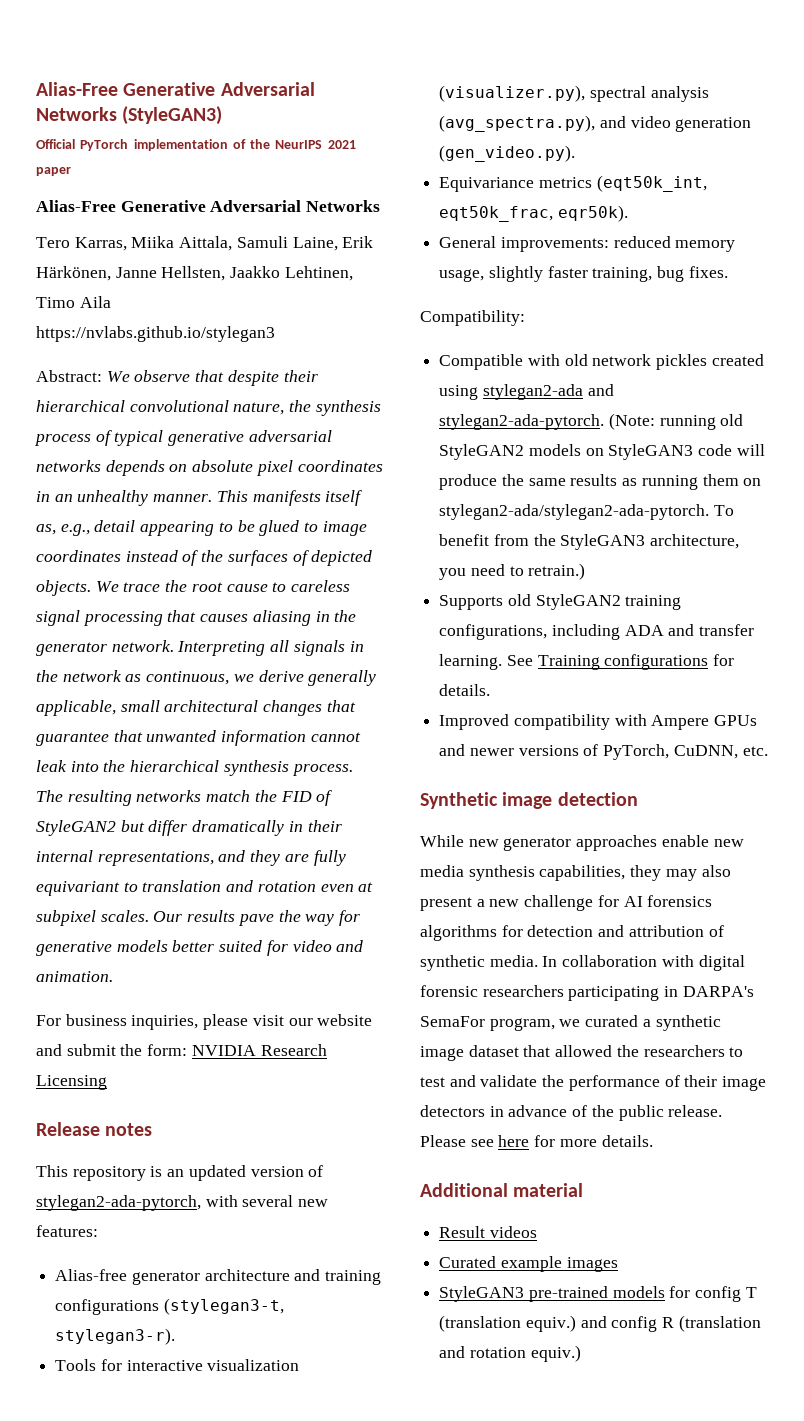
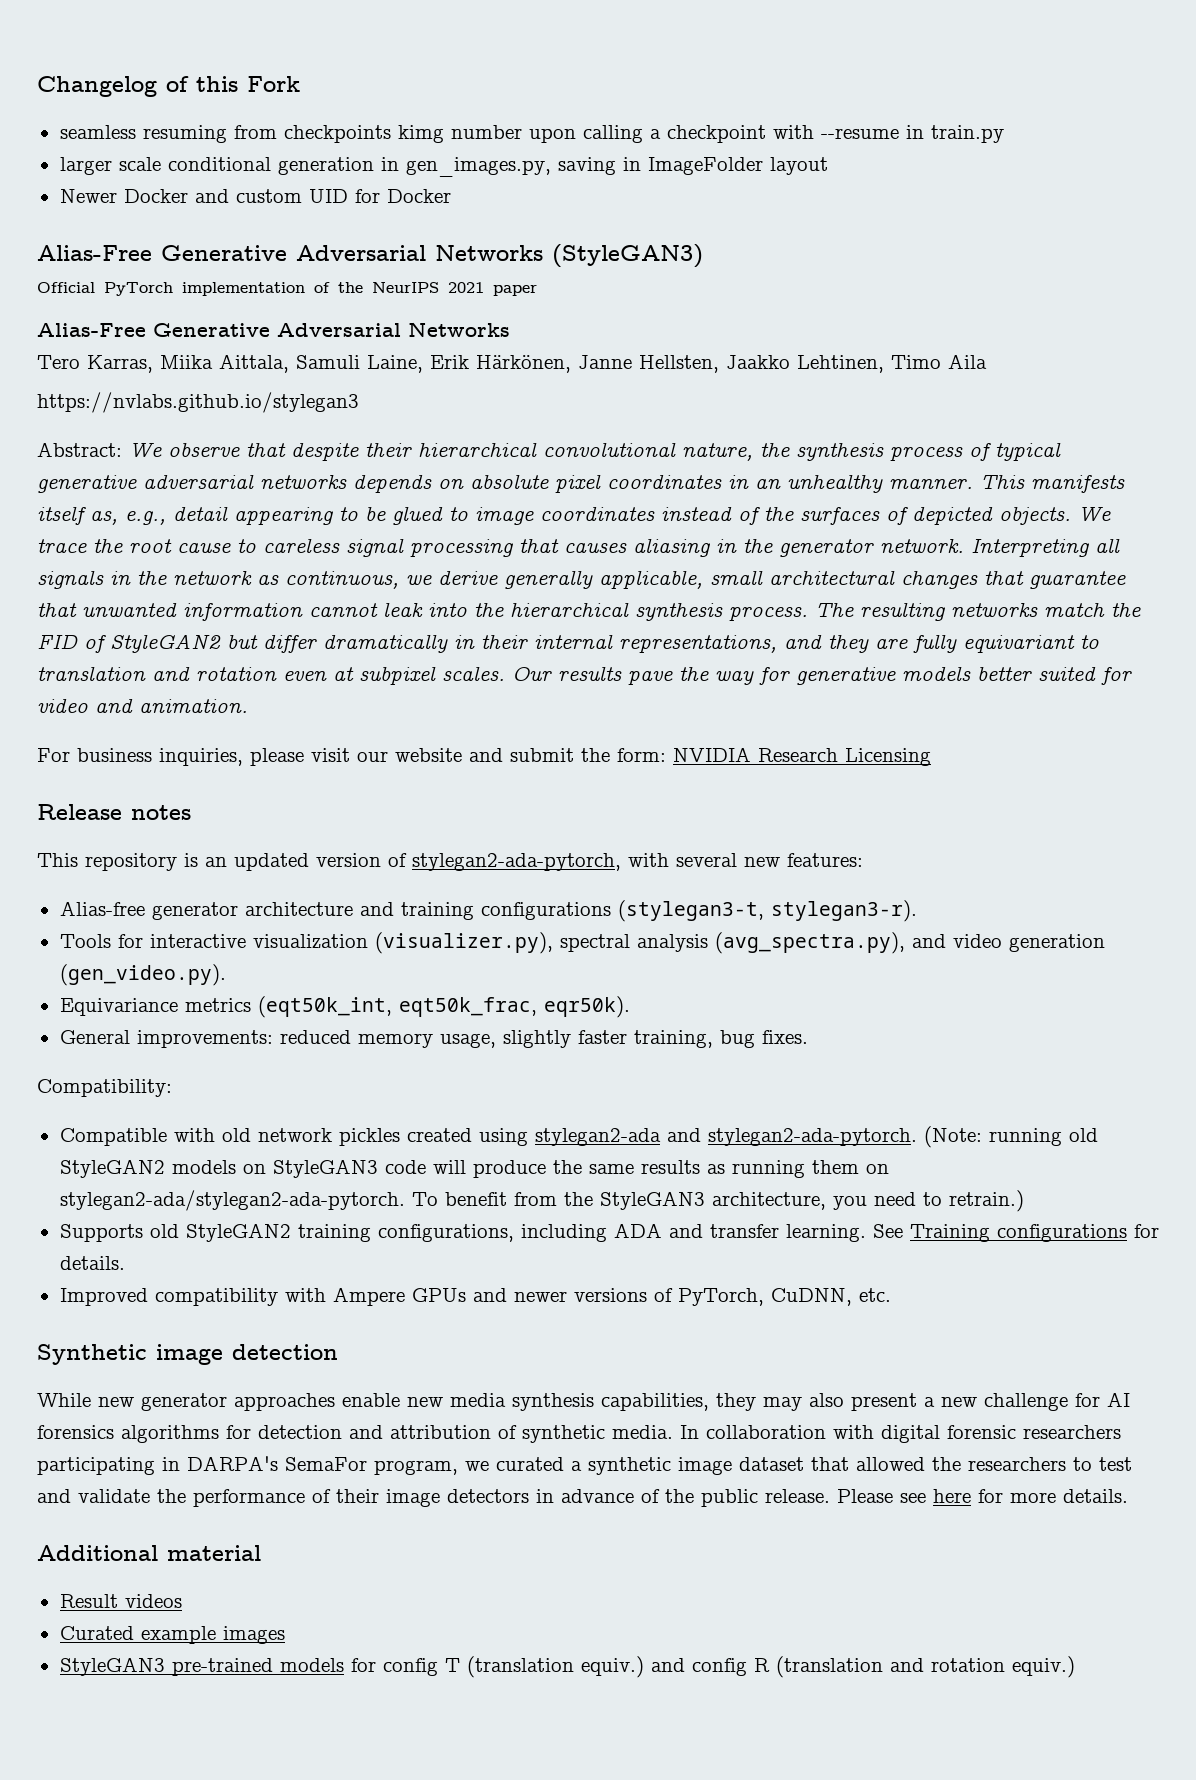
(36, 89) none -> [37,76,300,97] [59,125,1004,143] [59,157,828,177] [59,189,451,203] Changelog of this Fork // seamless resuming from checkpoints kimg number upon calling a checkpoint with --resume in train.py // larger scale conditional generation in gen_images.py, saving in ImageFolder layout // Newer Docker and custom UID for Docker //

